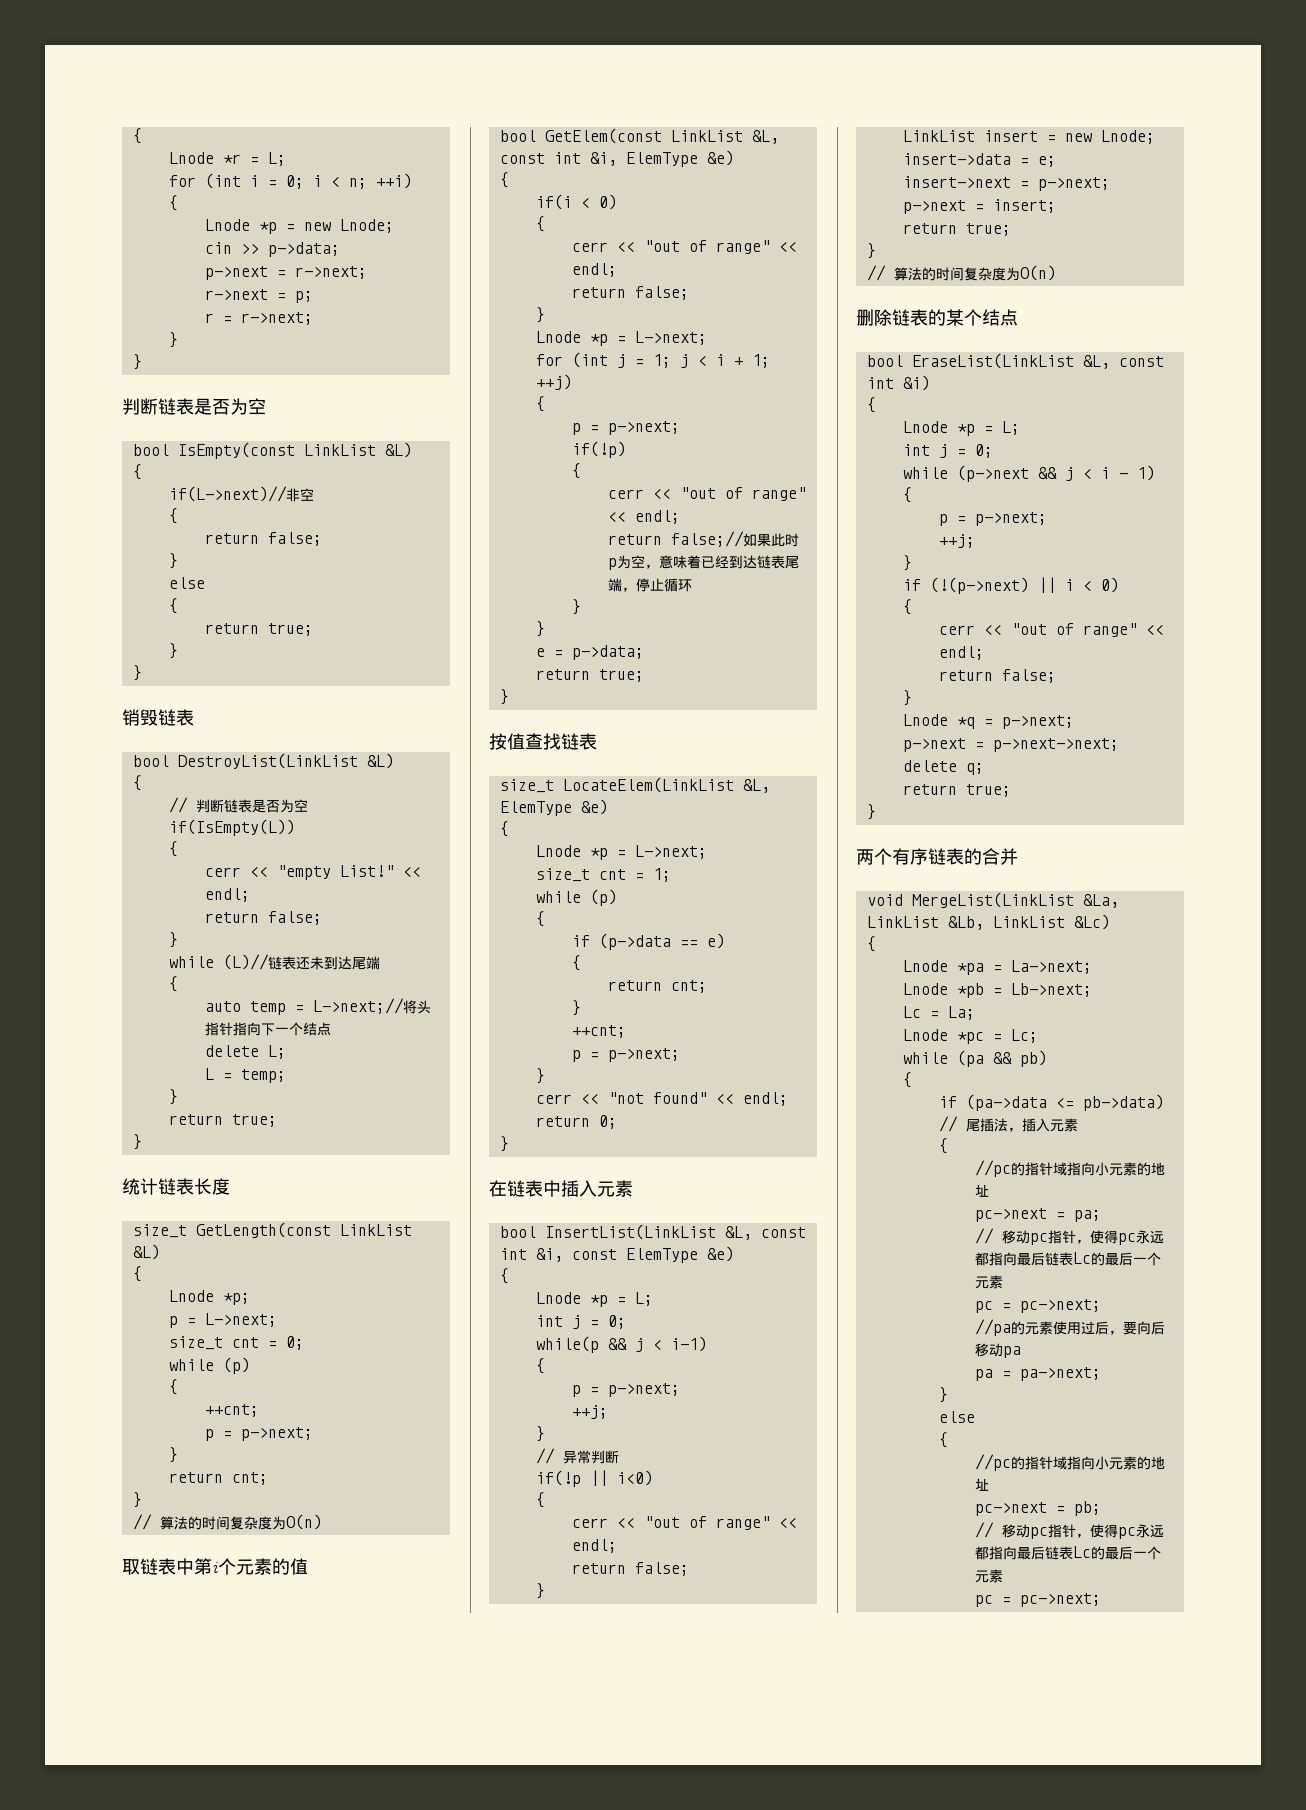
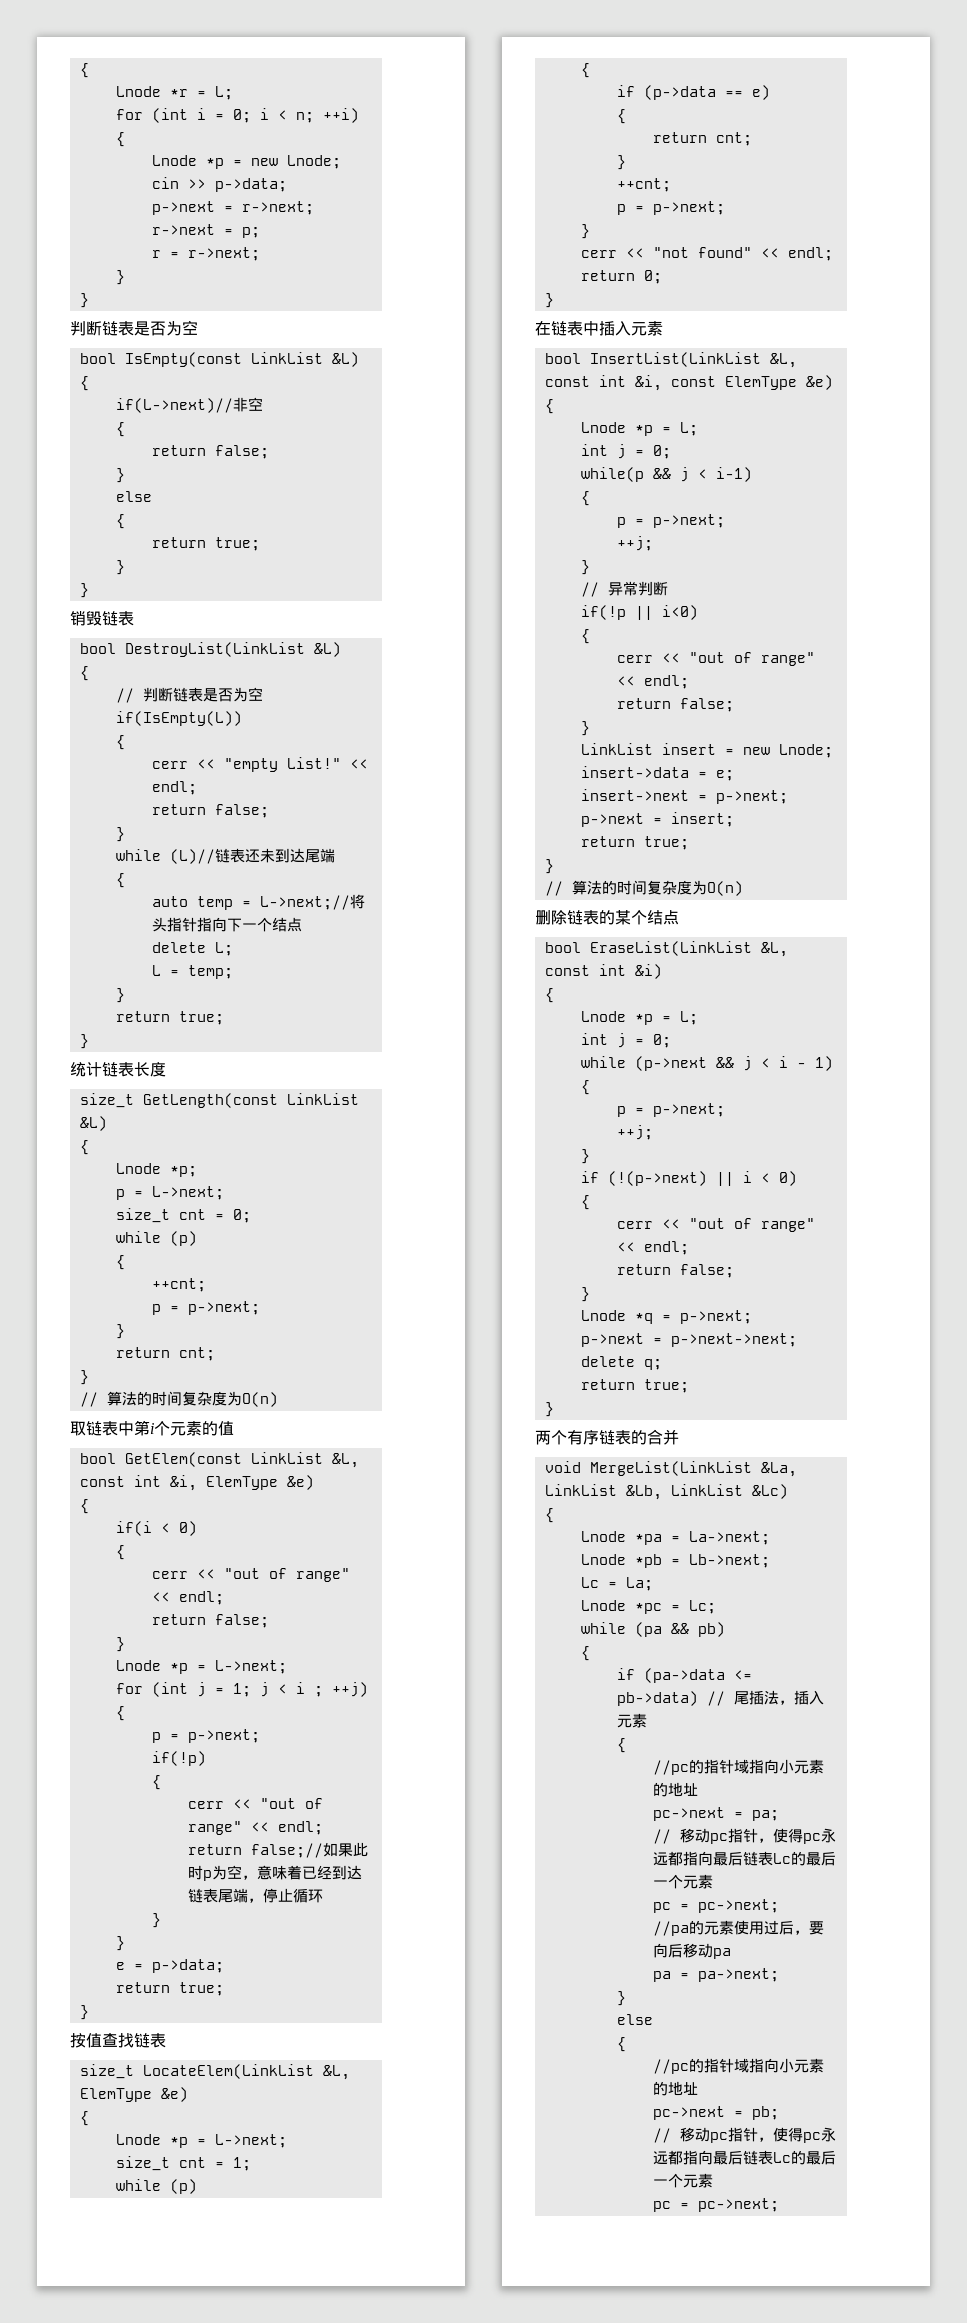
[733,354,770,368] + 1; -> [313,1686,323,1697] ;

